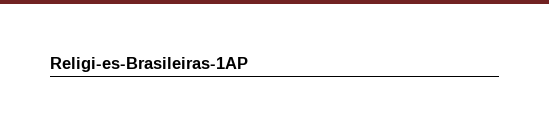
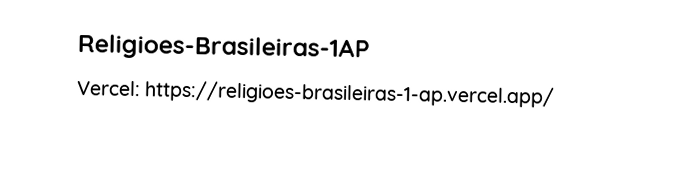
[50,57,248,72] Religi-es-Brasileiras-1AP -> [77,33,370,63] [76,79,556,108] Religioes-Brasileiras-1AP // Vercel: https://religioes-brasileiras-1-ap.vercel.app/

